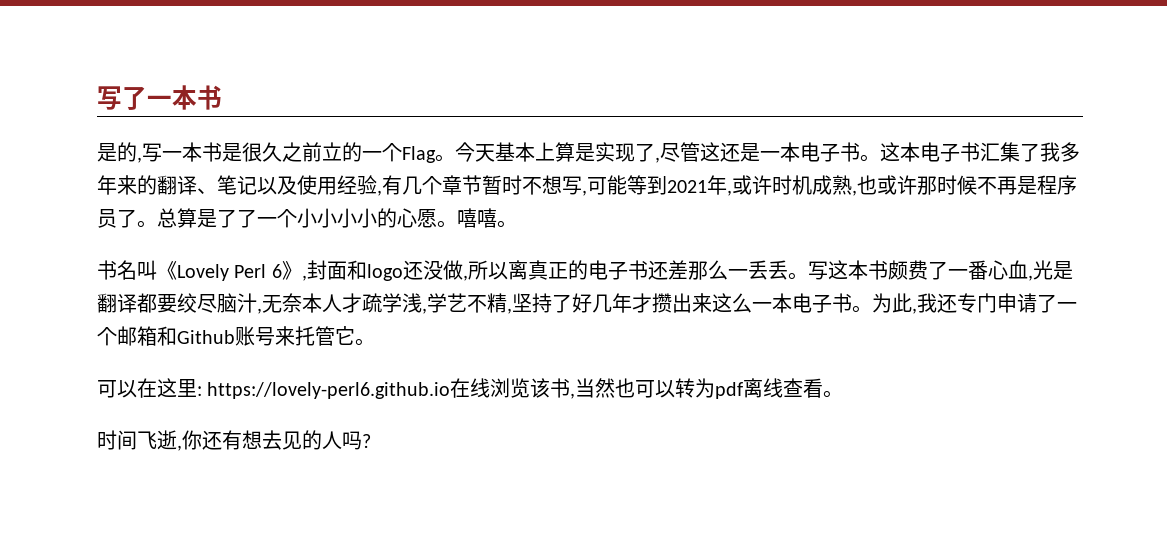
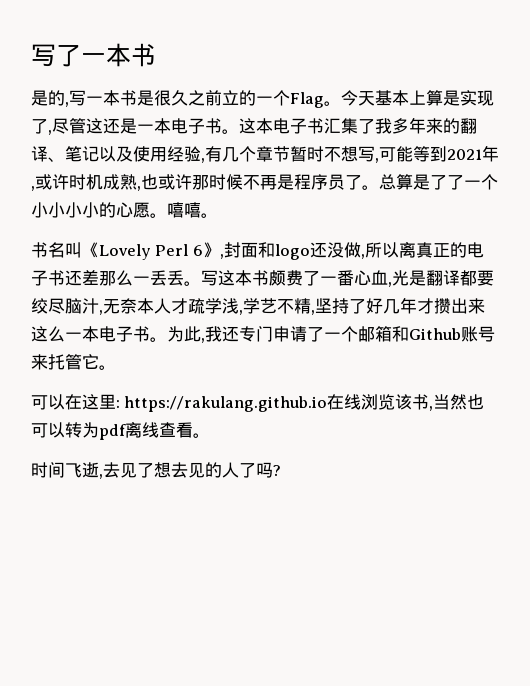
[207,382,451,399] https://lovely-perl6.github.io -> [124,396,328,412] https://rakulang.github.io
[182,430,242,450] 你还有 -> [103,462,154,478] 去见了
(342, 440) none -> [239,463,256,478] 了

